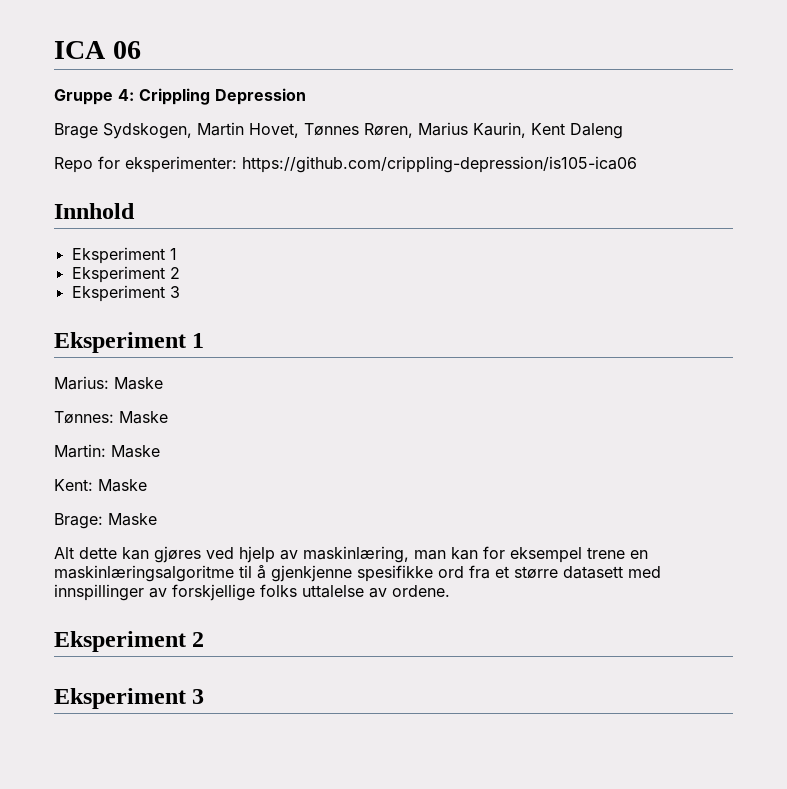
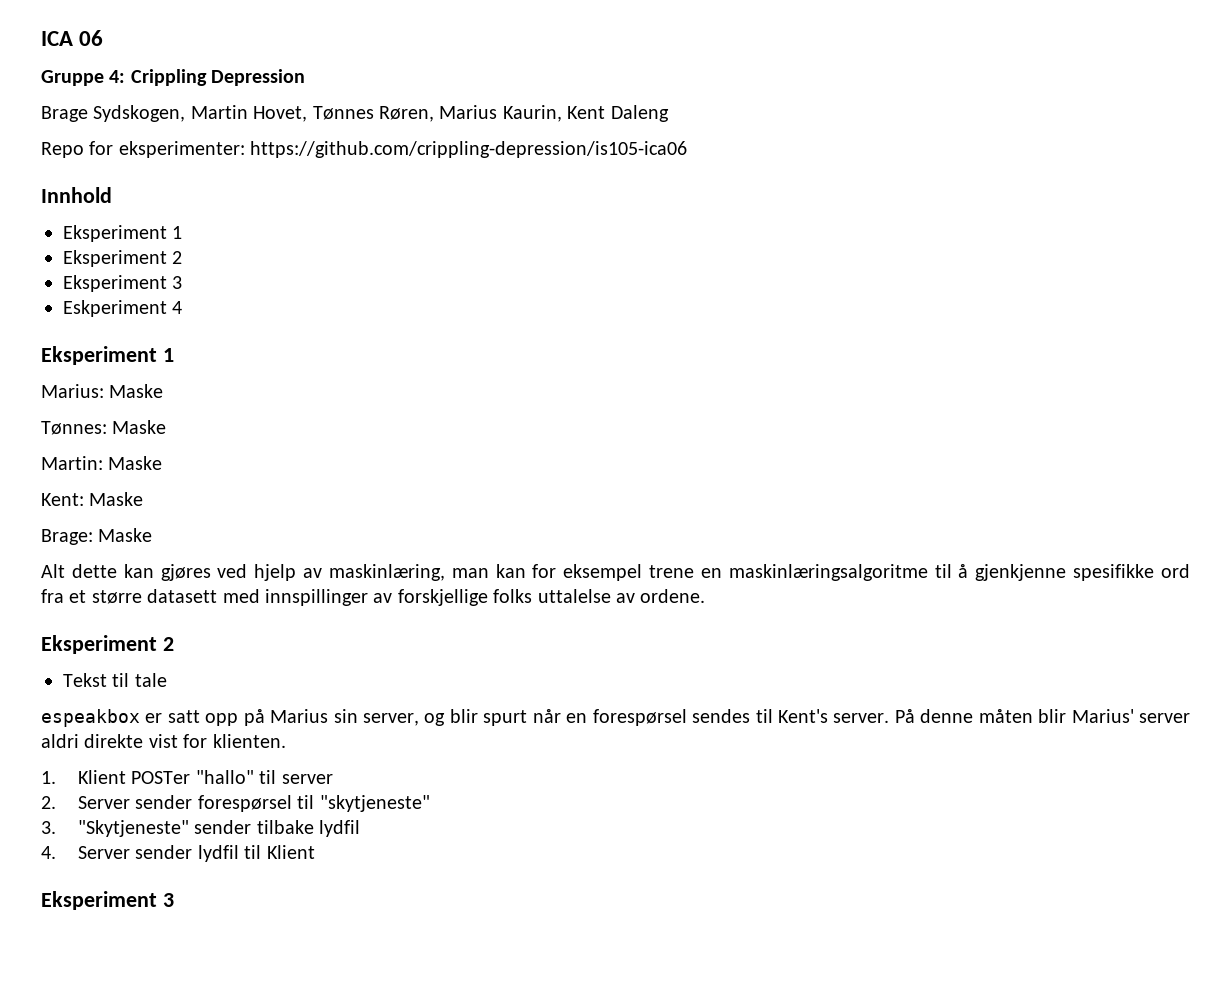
(180, 292) none -> [63,300,183,317] // Eskperiment 4
(205, 639) none -> [63,673,167,687] [41,709,1190,727] [41,734,286,748] [41,770,333,784] [41,795,430,812] [41,820,361,837] [41,845,315,862] // Tekst til tale // espeakbox er satt opp på Marius sin server, og blir spurt når en forespørsel sendes til Kent's server. På denne måten blir Marius' server aldri direkte vist for klienten. // 1. Klient POSTer "hallo" til server // 2. Server sender forespørsel til "skytjeneste" // 3. "Skytjeneste" sender tilbake lydfil // 4. Server sender lydfil til Klient

